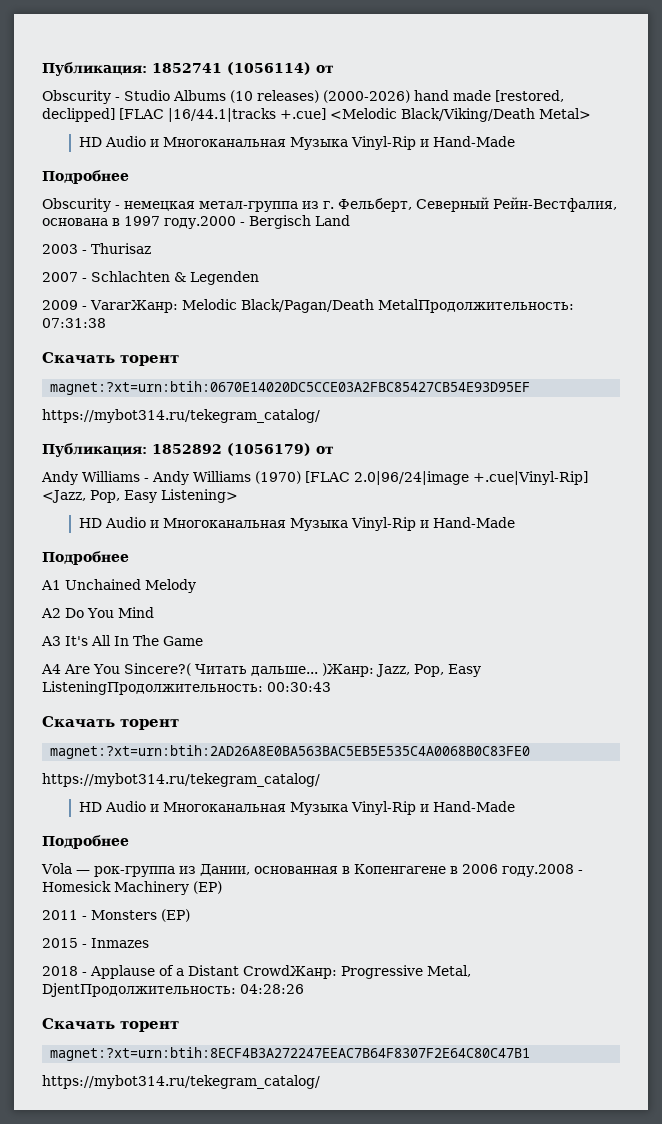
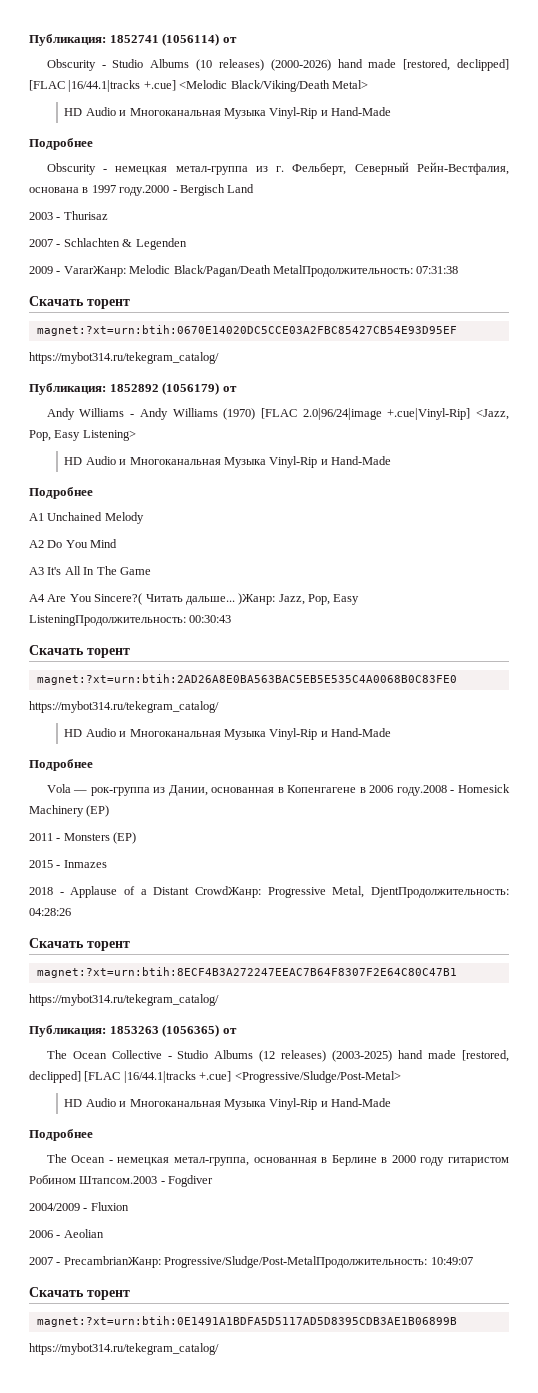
(320, 1082) none -> [29,1024,237,1037] [46,1050,509,1062] [29,1071,401,1083] [64,1098,391,1110] [29,1129,93,1141] [46,1154,510,1166] [29,1175,214,1187] [29,1202,129,1211] [29,1229,104,1238] [29,1256,473,1268] [29,1287,130,1300] [36,1316,457,1327] [29,1343,219,1355] // Публикация: 1853263 (1056365) от // The Ocean Collective - Studio Albums (12 releases) (2003-2025) hand made [restored, declipped] [FLAC |16/44.1|tracks +.cue] <Progressive/Sludge/Post-Metal> // HD Audio и Многоканальная Музыка Vinyl-Rip и Hand-Made // Подробнее // The Ocean - немецкая метал-группа, основанная в Берлине в 2000 году гитаристом Робином Штапсом.2003 - Fogdiver // 2004/2009 - Fluxion // 2006 - Aeolian // 2007 - PrecambrianЖанр: Progressive/Sludge/Post-MetalПродолжительность: 10:49:07 // Скачать торент // magnet:?xt=urn:btih:0E1491A1BDFA5D5117AD5D8395CDB3AE1B06899B // https://mybot314.ru/tekegram_catalog/

